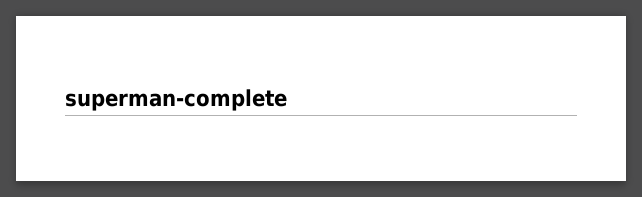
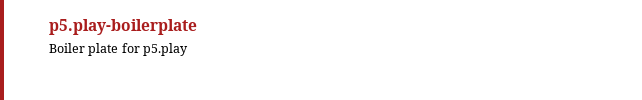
[65,89,287,111] superman-complete -> [49,19,197,35] [49,43,189,56] p5.play-boilerplate // Boiler plate for p5.play

